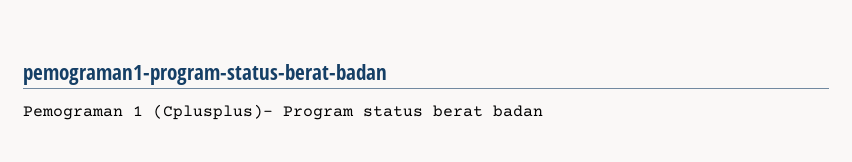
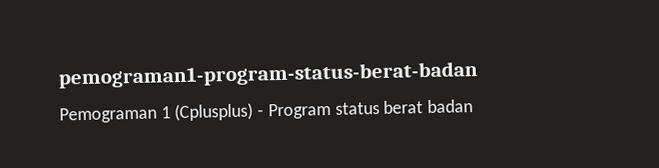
[153,104,273,120] (Cplusplus)- -> [174,102,265,122] (Cplusplus) -

